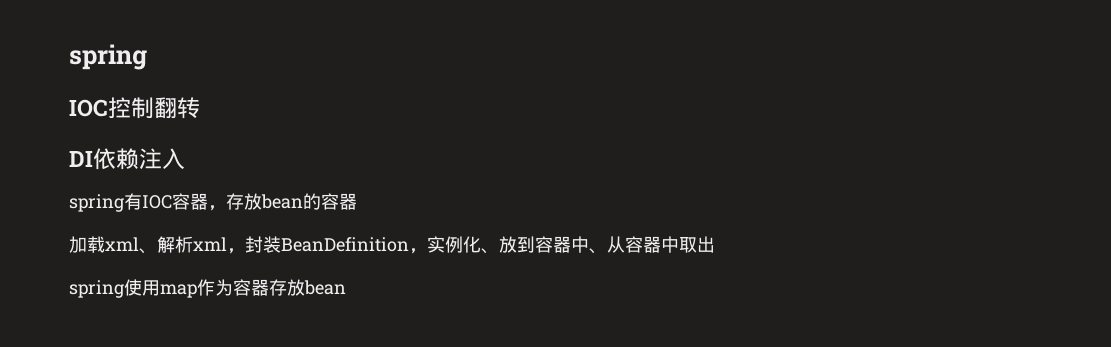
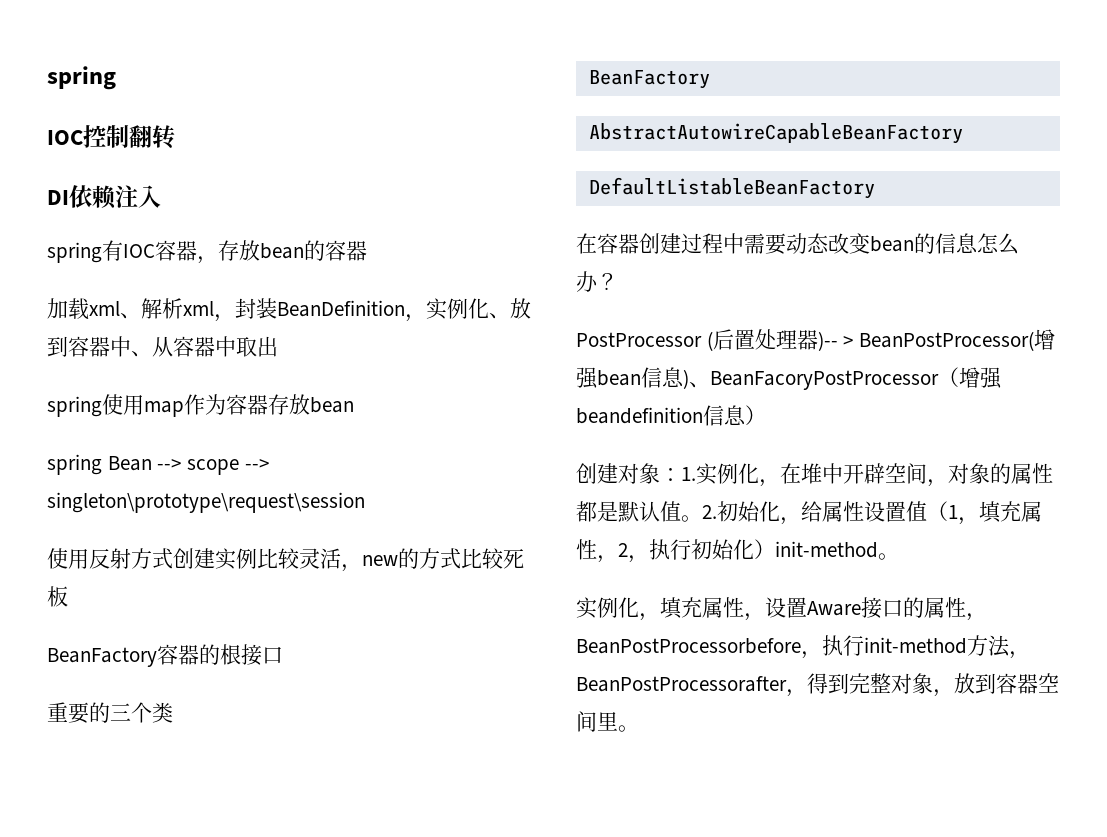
(346, 287) none -> [47,454,269,475] [47,492,365,513] [47,548,524,572] [47,586,68,607] [47,644,283,667] [47,702,173,724] [588,70,710,89] [588,123,963,144] [588,177,875,199] [576,233,1019,255] [576,271,618,292] [576,329,1056,351] [576,367,1002,390] [576,405,766,426] [576,463,1053,487] [576,501,1042,525] [576,539,899,563] [576,597,987,621] [576,635,1030,659] [576,673,1059,697] [576,711,639,732] // spring Bean --> scope --> singleton\prototype\request\session // 使用反射方式创建实例比较灵活，new的方式比较死板 // BeanFactory容器的根接口 // 重要的三个类 // BeanFactory // AbstractAutowireCapableBeanFactory // DefaultListableBeanFactory // 在容器创建过程中需要动态改变bean的信息怎么办？ // PostProcessor (后置处理器)-- > BeanPostProcessor(增强bean信息)、BeanFacoryPostProcessor（增强beandefinition信息） // 创建对象：1.实例化，在堆中开辟空间，对象的属性都是默认值。2.初始化，给属性设置值（1，填充属性，2，执行初始化）init-method。 // 实例化，填充属性，设置Aware接口的属性，BeanPostProcessorbefore，执行init-method方法，BeanPostProcessorafter，得到完整对象，放到容器空间里。

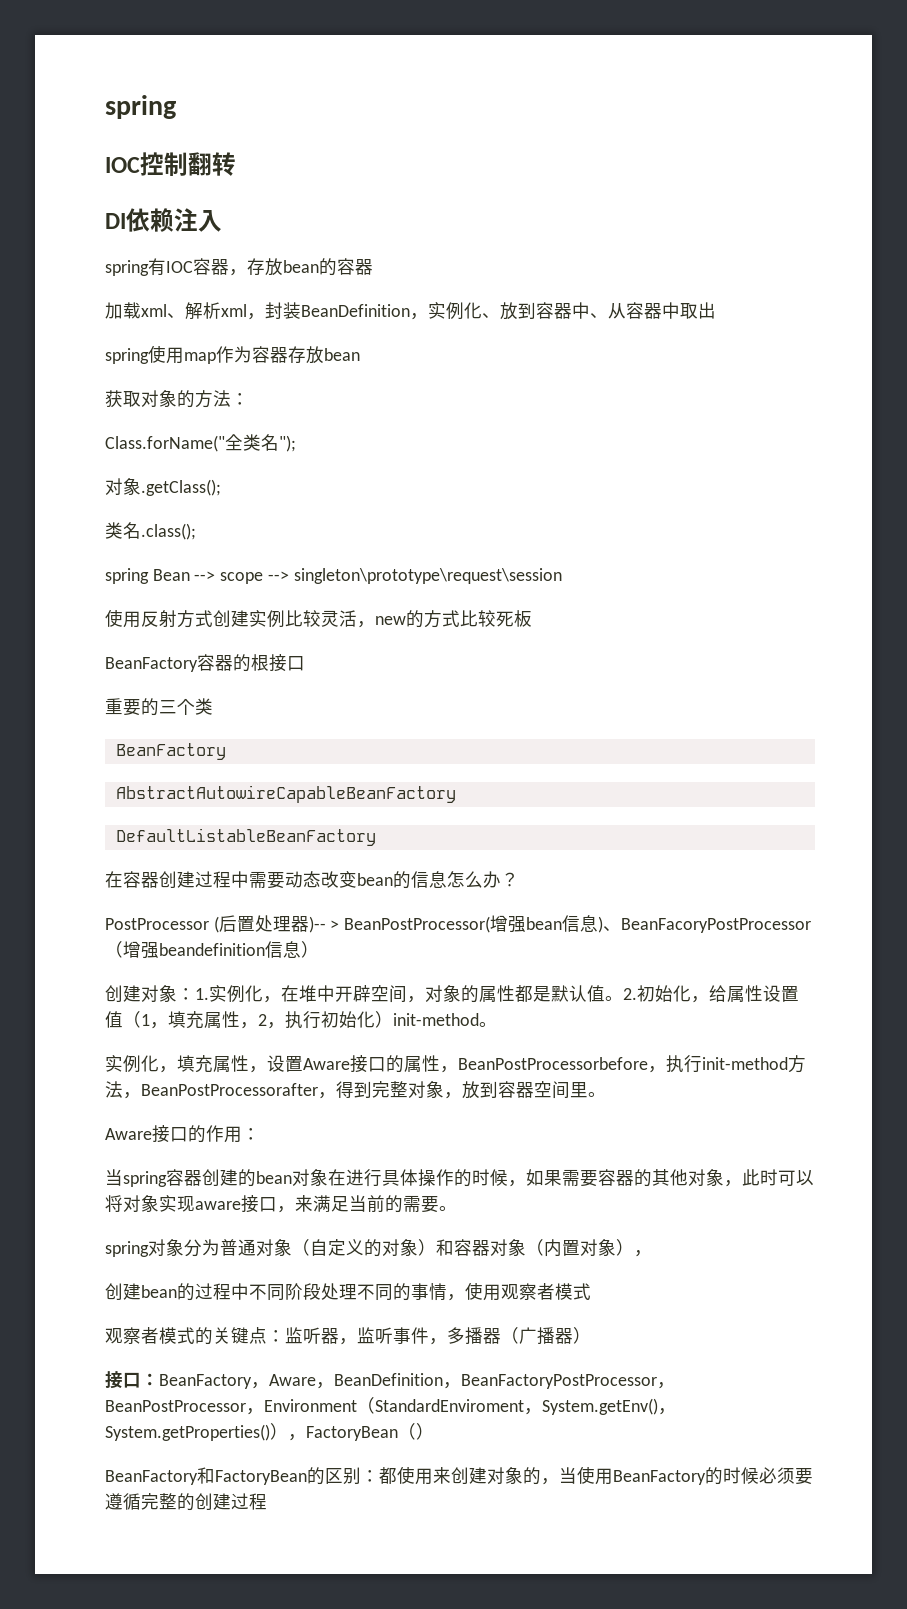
(354, 405) none -> [105,390,249,408] [105,434,296,452] [105,478,221,496] [105,522,196,540] // 获取对象的方法： // Class.forName("全类名"); // 对象.getClass(); // 类名.class();
(639, 728) none -> [105,1125,260,1143] [105,1169,814,1187] [105,1195,457,1213] [105,1239,652,1257] [105,1282,591,1301] [105,1327,591,1345] [105,1371,675,1389] [105,1397,676,1415] [105,1423,434,1441] [105,1466,813,1485] [105,1493,267,1511] // Aware接口的作用： // 当spring容器创建的bean对象在进行具体操作的时候，如果需要容器的其他对象，此时可以将对象实现aware接口，来满足当前的需要。 // spring对象分为普通对象（自定义的对象）和容器对象（内置对象）， // 创建bean的过程中不同阶段处理不同的事情，使用观察者模式 // 观察者模式的关键点：监听器，监听事件，多播器（广播器） // 接口：BeanFactory，Aware，BeanDefinition，BeanFactoryPostProcessor，BeanPostProcessor，Environment（StandardEnviroment，System.getEnv()，System.getProperties()），FactoryBean（） // BeanFactory和FactoryBean的区别：都使用来创建对象的，当使用BeanFactory的时候必须要遵循完整的创建过程

